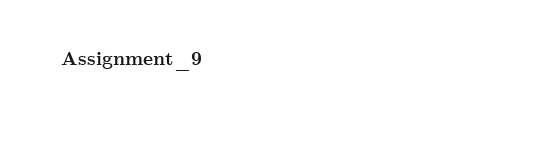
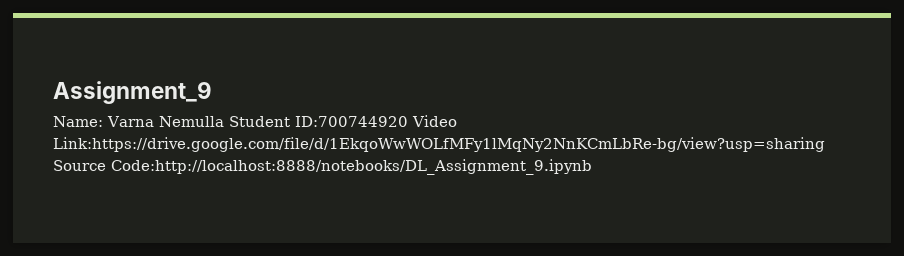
(202, 61) none -> [53,115,457,127] [53,137,825,152] [53,159,592,175] // Name: Varna Nemulla Student ID:700744920 Video Link:https://drive.google.com/file/d/1EkqoWwWOLfMFy1lMqNy2NnKCmLbRe-bg/view?usp=sharing Source Code:http://localhost:8888/notebooks/DL_Assignment_9.ipynb

